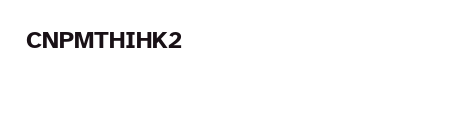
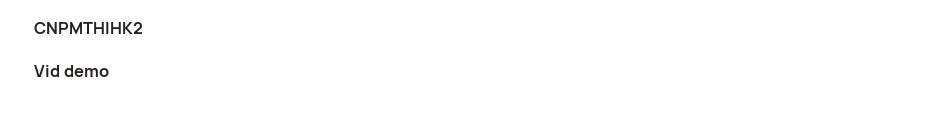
(182, 40) none -> [34,65,110,77] // Vid demo

